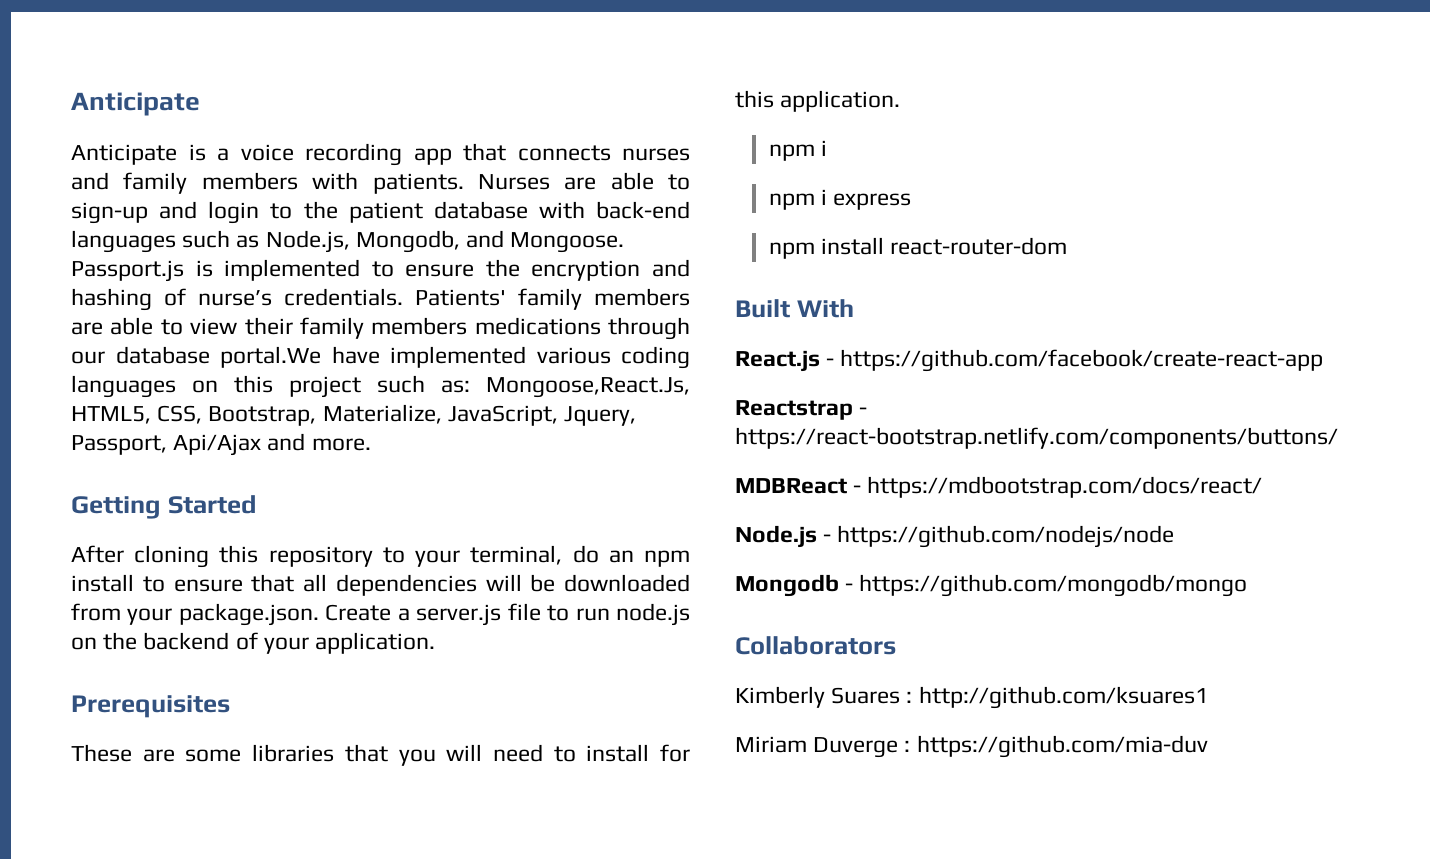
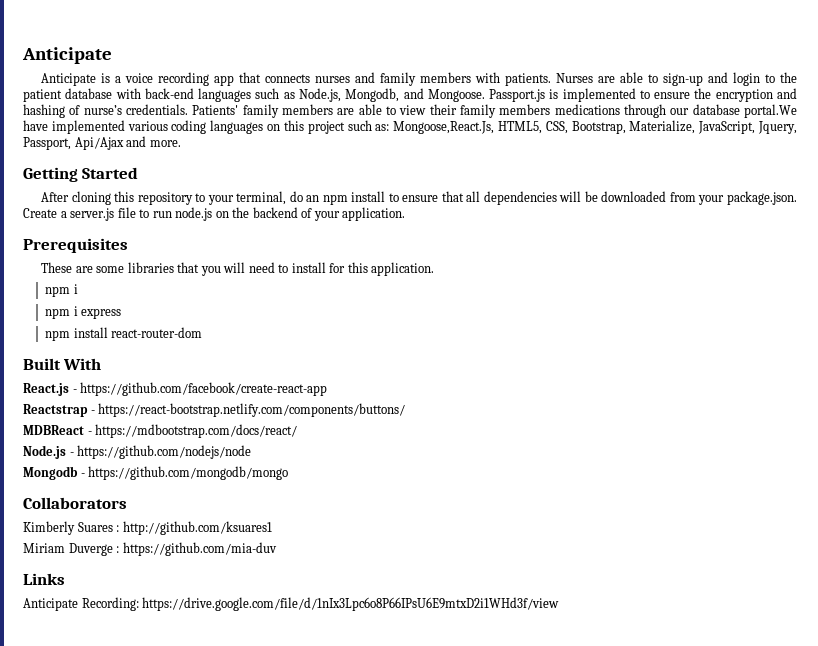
(1208, 746) none -> [23,573,65,585] [23,597,560,611] // Links // Anticipate Recording: https://drive.google.com/file/d/1nIx3Lpc6o8P66IPsU6E9mtxD2i1WHd3f/view

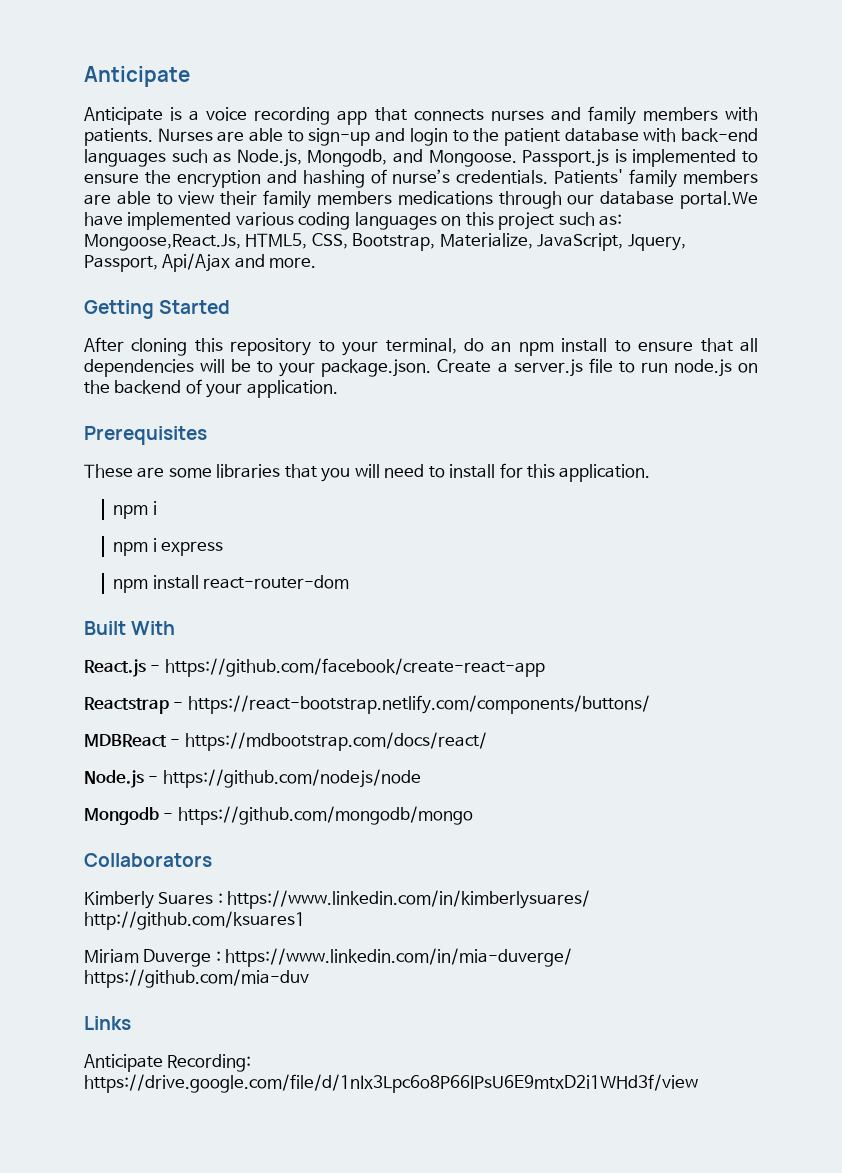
[601,191,696,202] downloaded from -> [257,361,274,373] to
(120, 528) none -> [227,890,591,909] https://www.linkedin.com/in/kimberlysuares/
(120, 549) none -> [225,948,573,967] https://www.linkedin.com/in/mia-duverge/

